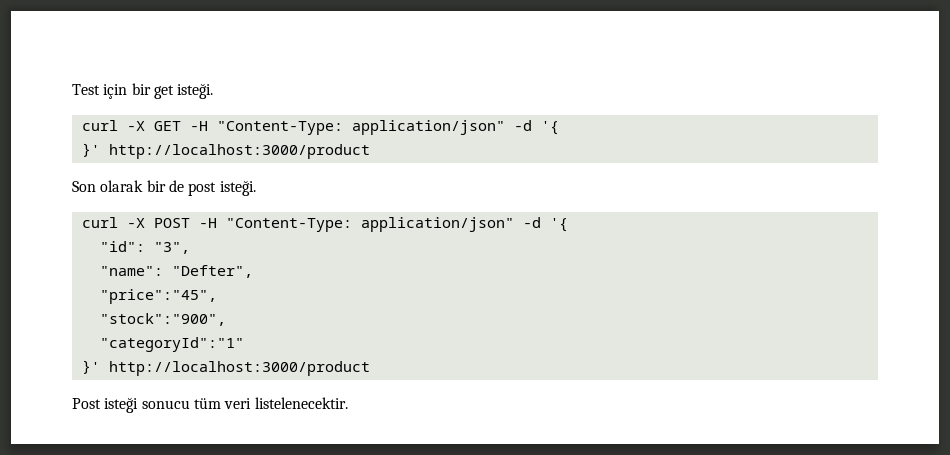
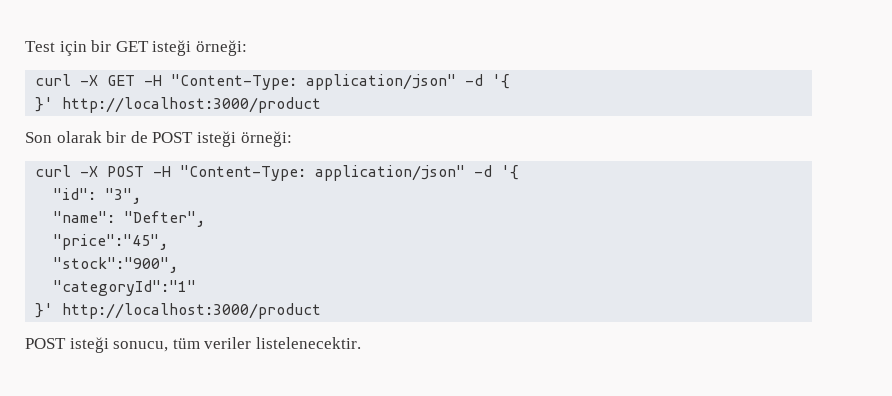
[153,83,214,99] get isteği. -> [115,40,247,56] GET isteği örneği:
[188,180,256,196] post isteği. -> [152,131,292,147] POST isteği örneği:
[72,397,252,413] Post isteği sonucu tüm veri -> [25,337,252,353] POST isteği sonucu, tüm veriler

